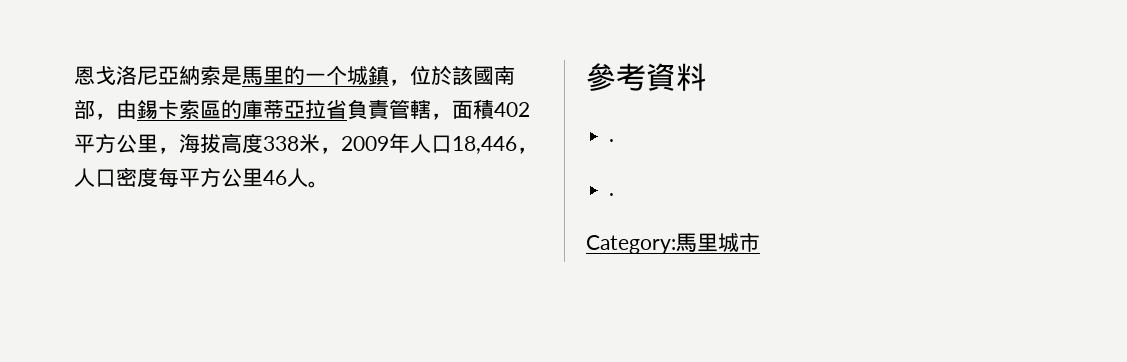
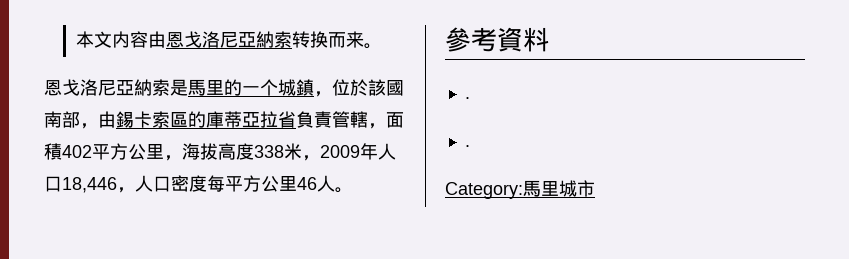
(74, 75) none -> [75,31,382,49] 本文内容由恩戈洛尼亞納索转换而来。 //

